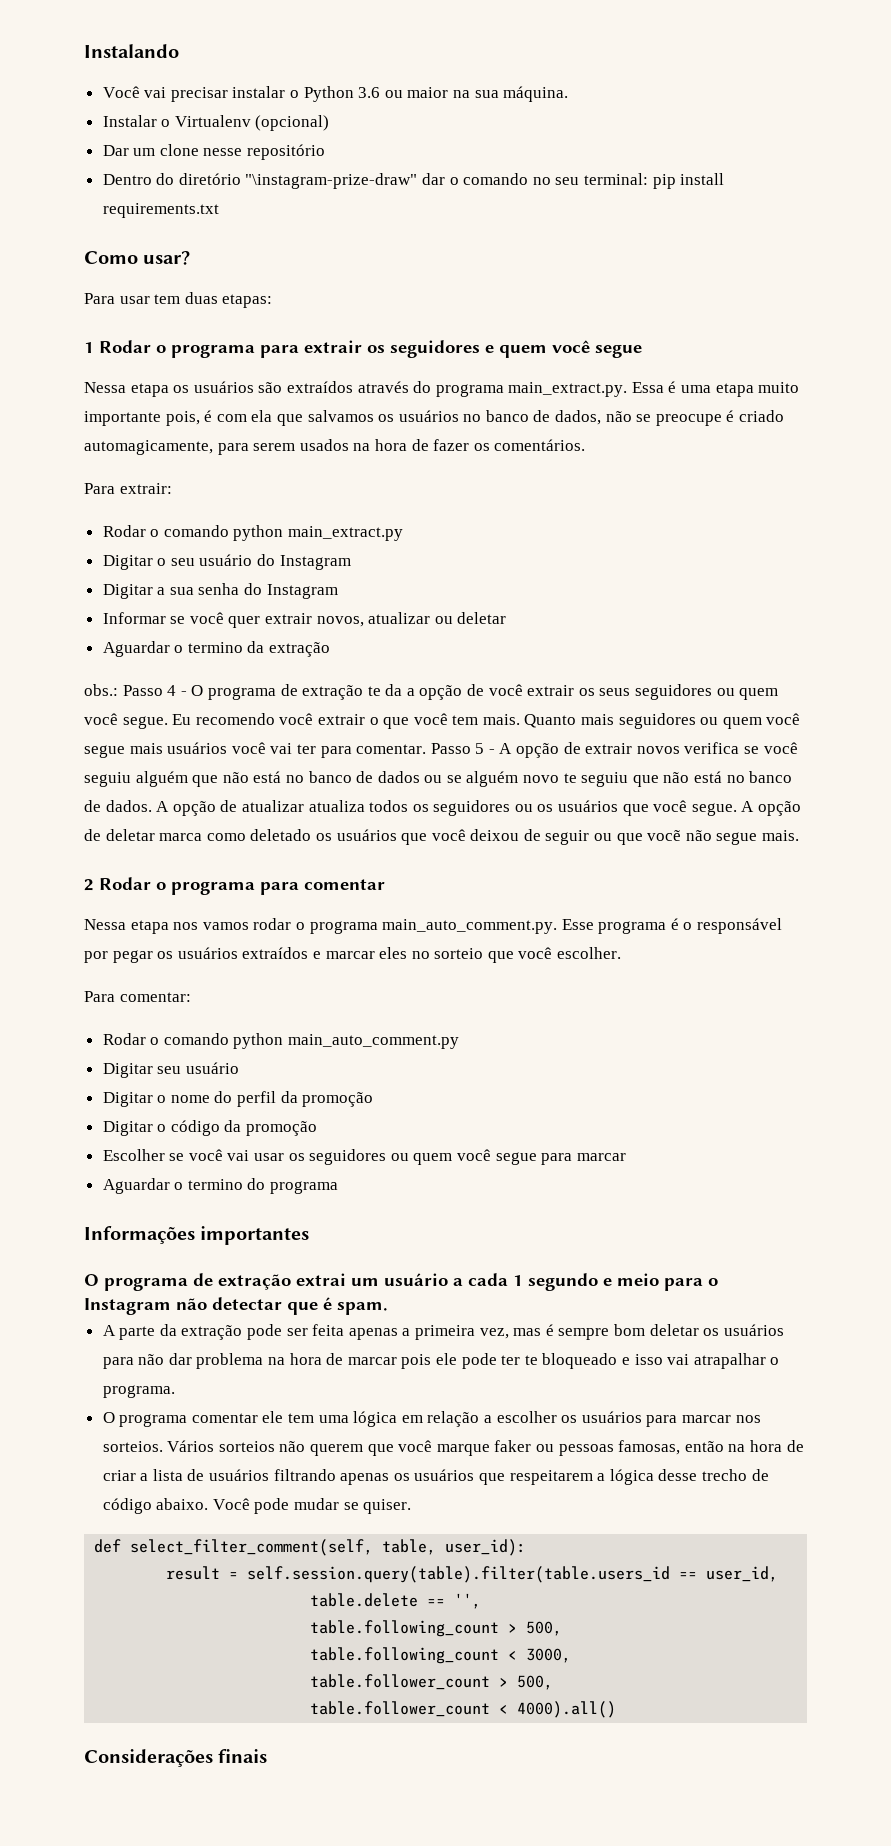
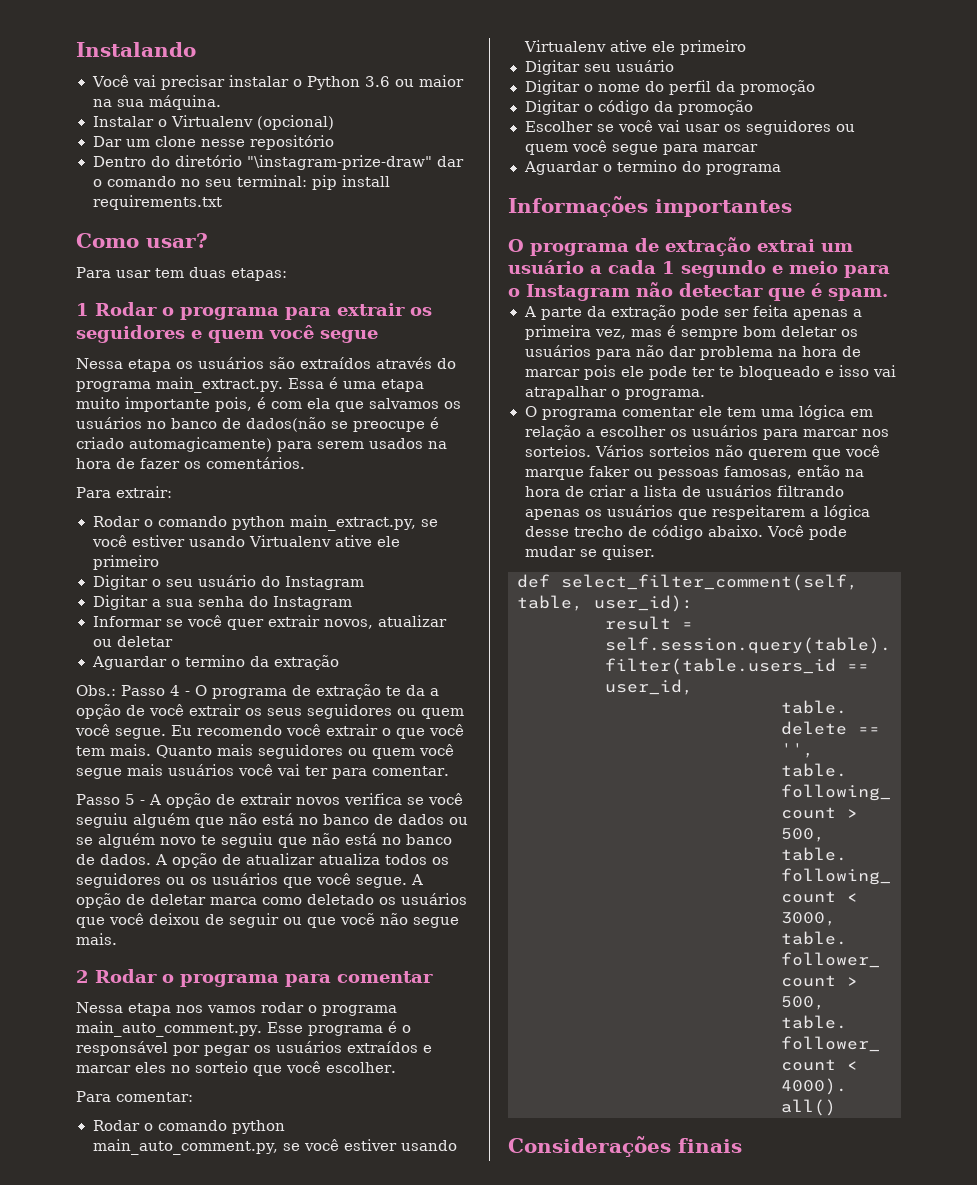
[555,410,632,425] dados, não -> [246,417,326,432] dados(não
[84,440,213,455] automagicamente, -> [129,437,272,452] automagicamente)
[288,526,404,541] main_extract.py -> [289,515,439,531] [91,535,400,547] [92,555,159,570] main_extract.py, se você estiver usando Virtualenv ative ele primeiro
[84,684,118,696] obs.: -> [76,685,116,696] Obs.:
(427, 749) none -> (449, 771) //
[288,1034,460,1049] main_auto_comment.py -> [92,1139,458,1155] [523,40,746,55] main_auto_comment.py, se você estiver usando Virtualenv ative ele primeiro

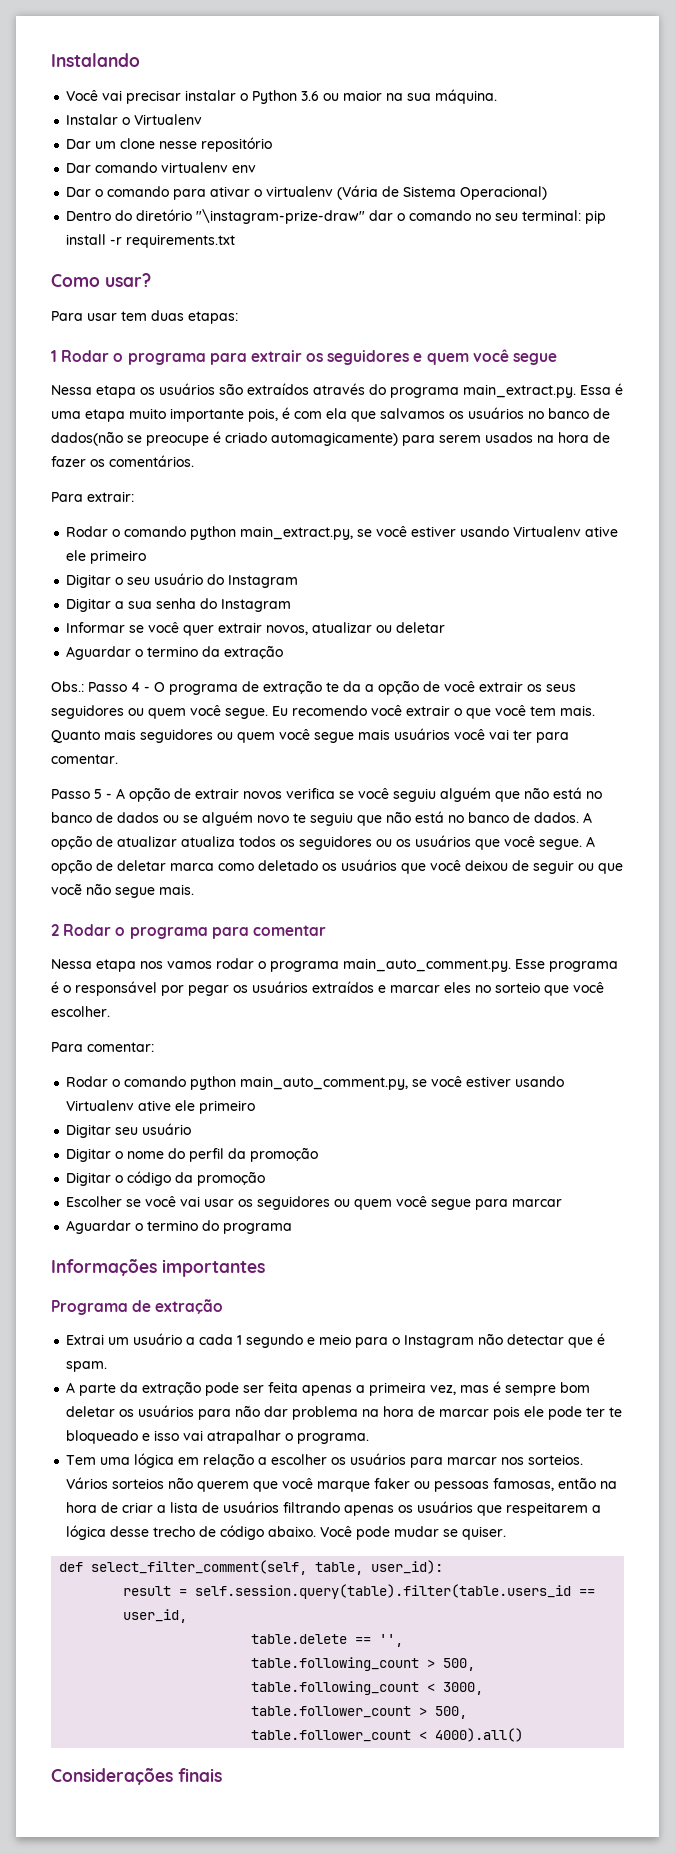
[256,115,334,130] (opcional) -> (203, 119) none
(334, 142) none -> [66,162,257,173] [66,185,548,200] // Dar comando virtualenv env // Dar o comando para ativar o virtualenv (Vária de Sistema Operacional)
(390, 181) none -> [110,237,123,245] -r
[508,237,815,256] O programa de extração extrai -> [51,1299,224,1315] [66,1334,105,1345] Programa de extração // Extrai
[524,406,756,420] O programa comentar ele tem -> [66,1455,97,1465] Tem

